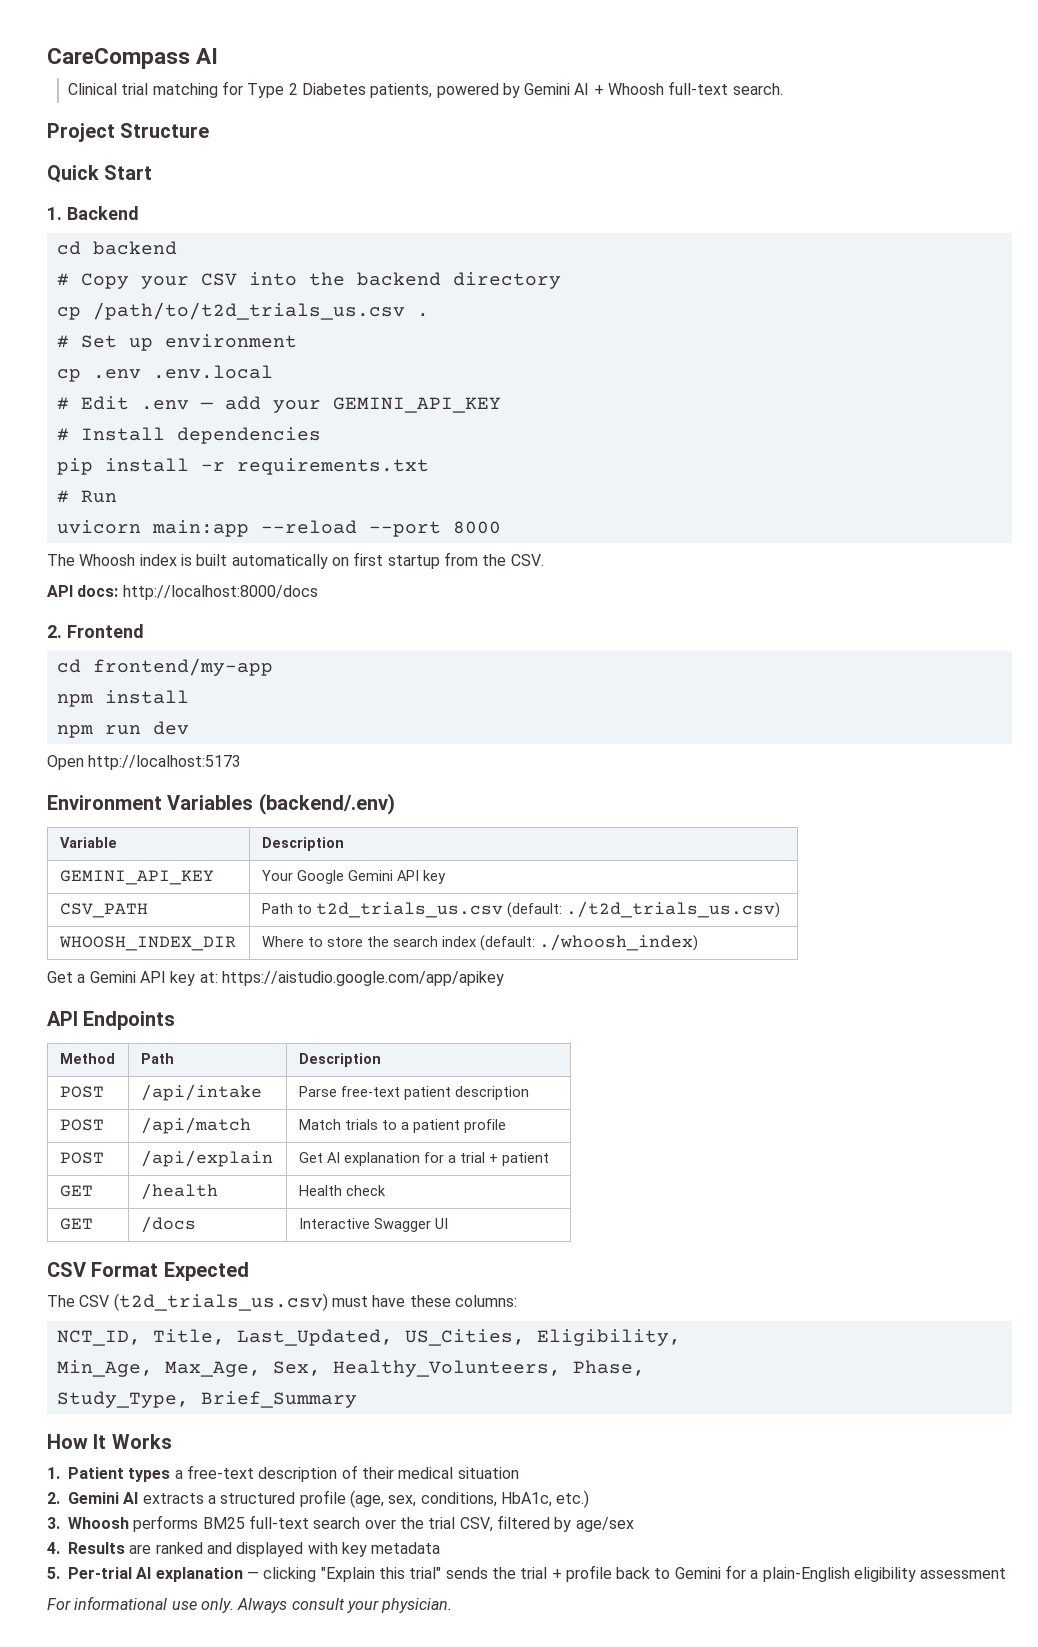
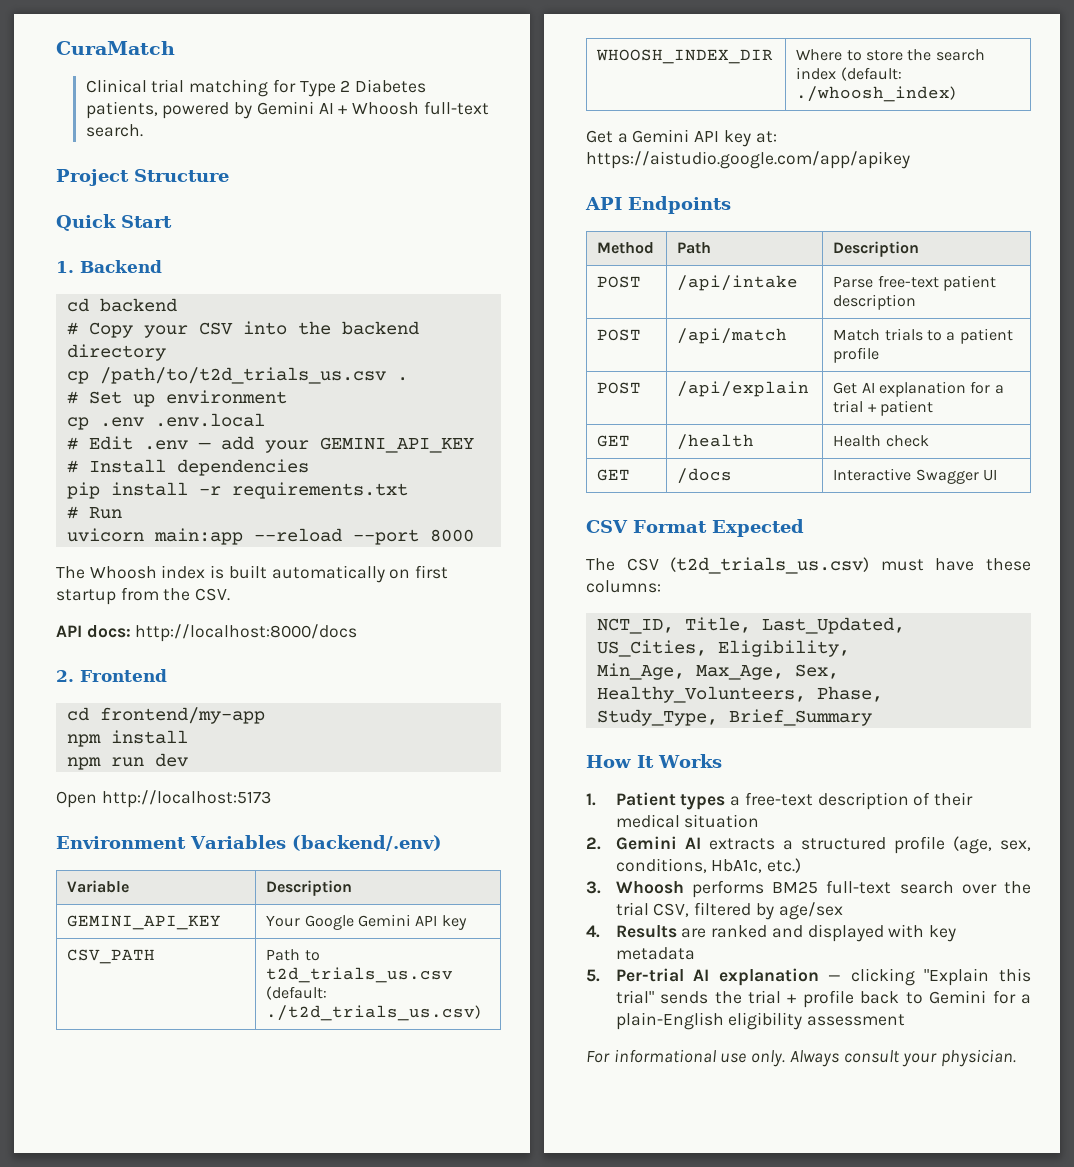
[47,48,219,69] CareCompass AI -> [56,41,175,55] CuraMatch

